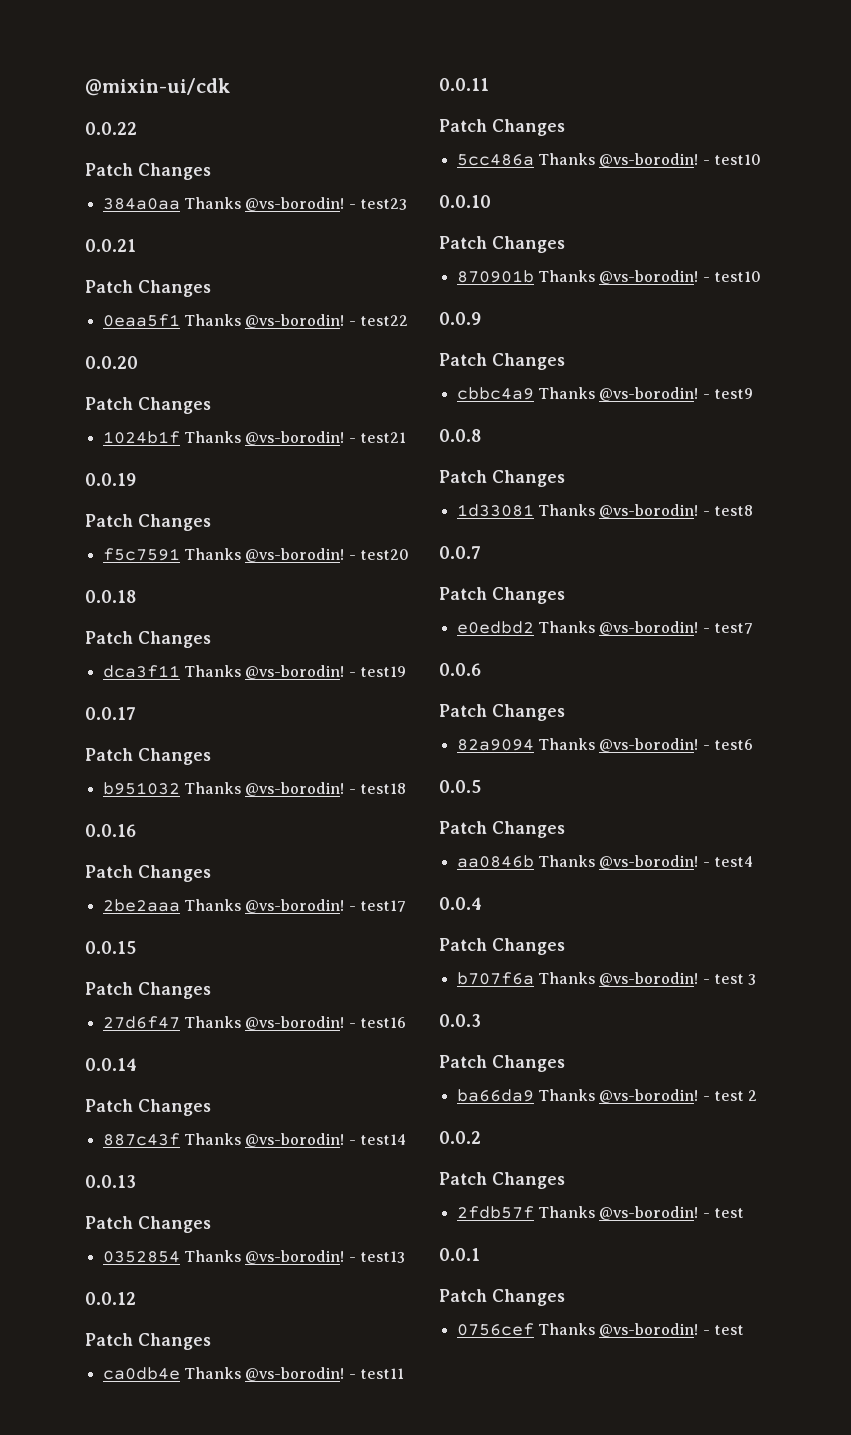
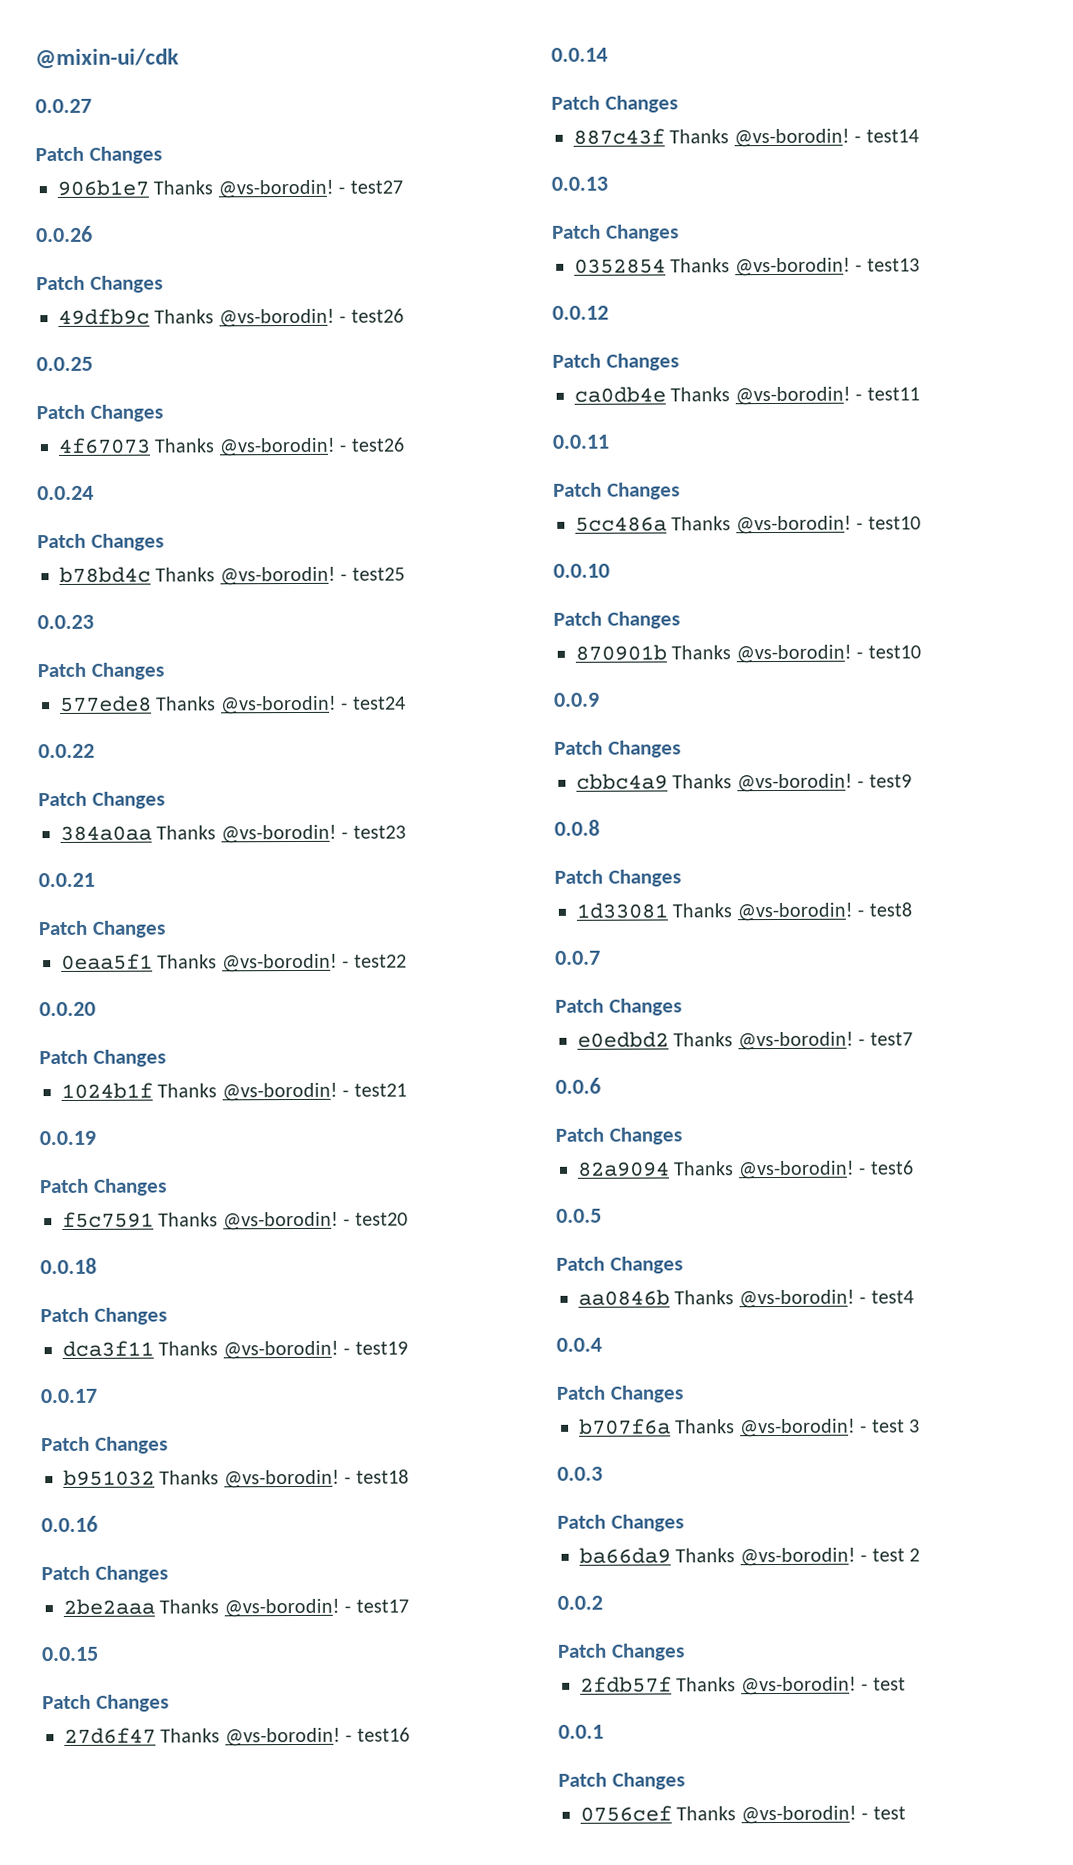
(230, 87) none -> [35,98,92,114] [35,146,162,164] [57,179,403,199] [36,225,93,243] [36,275,163,293] [58,308,404,328] [36,356,93,372] [36,404,163,422] [58,437,404,457] [37,485,94,501] [37,533,164,551] [59,566,405,586] [37,614,94,630] [37,662,164,680] [60,695,406,715] // 0.0.27 // Patch Changes // 906b1e7 Thanks @vs-borodin! - test27 // 0.0.26 // Patch Changes // 49dfb9c Thanks @vs-borodin! - test26 // 0.0.25 // Patch Changes // 4f67073 Thanks @vs-borodin! - test26 // 0.0.24 // Patch Changes // b78bd4c Thanks @vs-borodin! - test25 // 0.0.23 // Patch Changes // 577ede8 Thanks @vs-borodin! - test24

